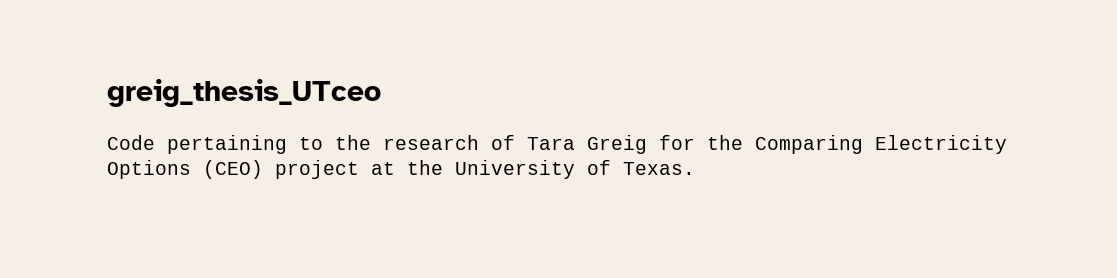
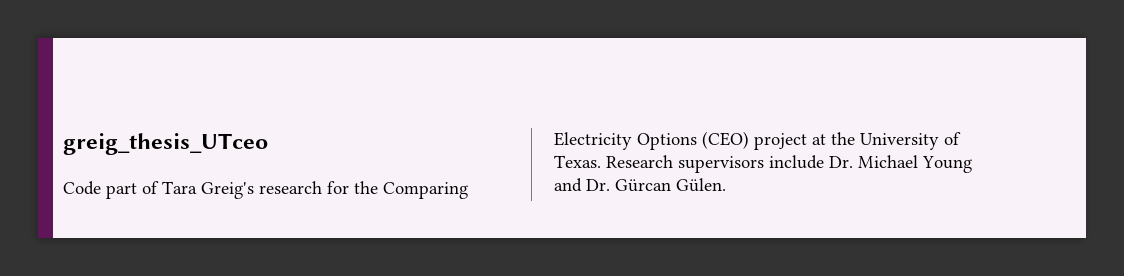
[167,135,647,154] pertaining to the research of Tara Greig -> [106,181,322,199] part of Tara Greig's research
(695, 168) none -> [606,155,972,173] [554,178,726,192] Research supervisors include Dr. Michael Young and Dr. Gürcan Gülen.

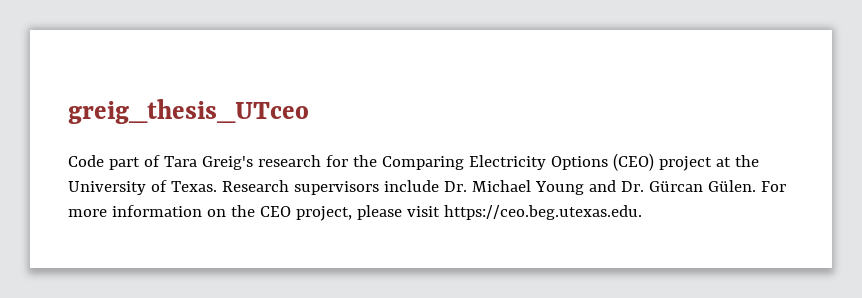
(726, 185) none -> [760,181,786,192] [68,205,642,221] For more information on the CEO project, please visit https://ceo.beg.utexas.edu.

